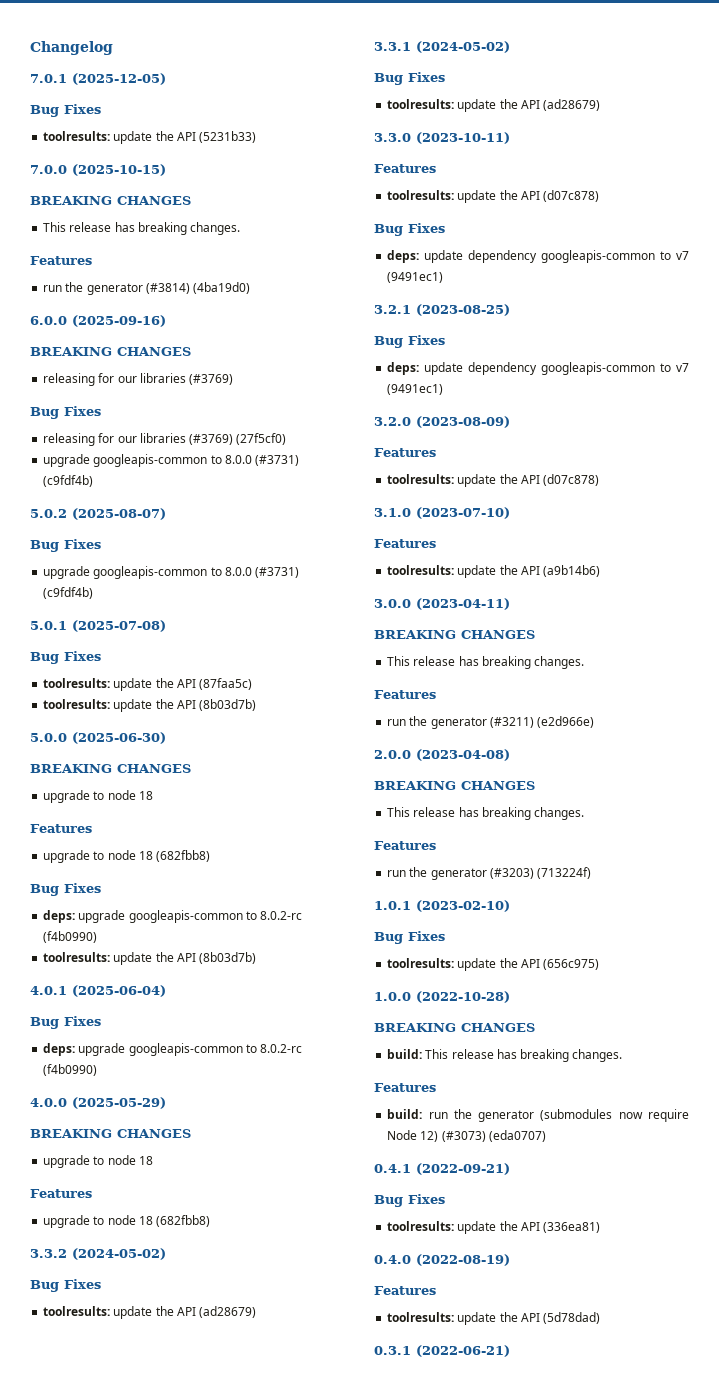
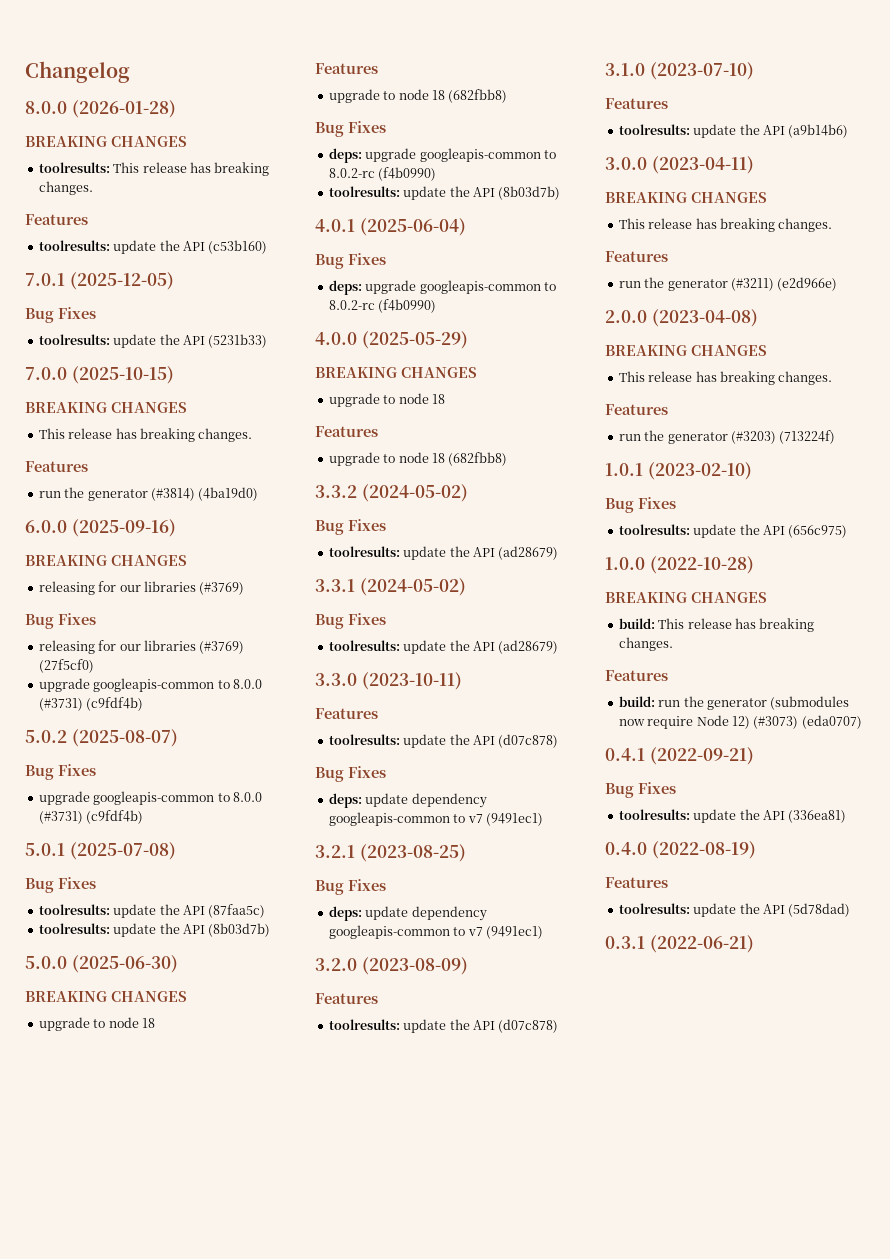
(113, 48) none -> [25,100,176,118] [25,136,187,147] [38,162,270,176] [38,181,93,195] [25,214,88,225] [38,240,268,254] // 8.0.0 (2026-01-28) // BREAKING CHANGES // toolresults: This release has breaking changes. // Features // toolresults: update the API (c53b160)

